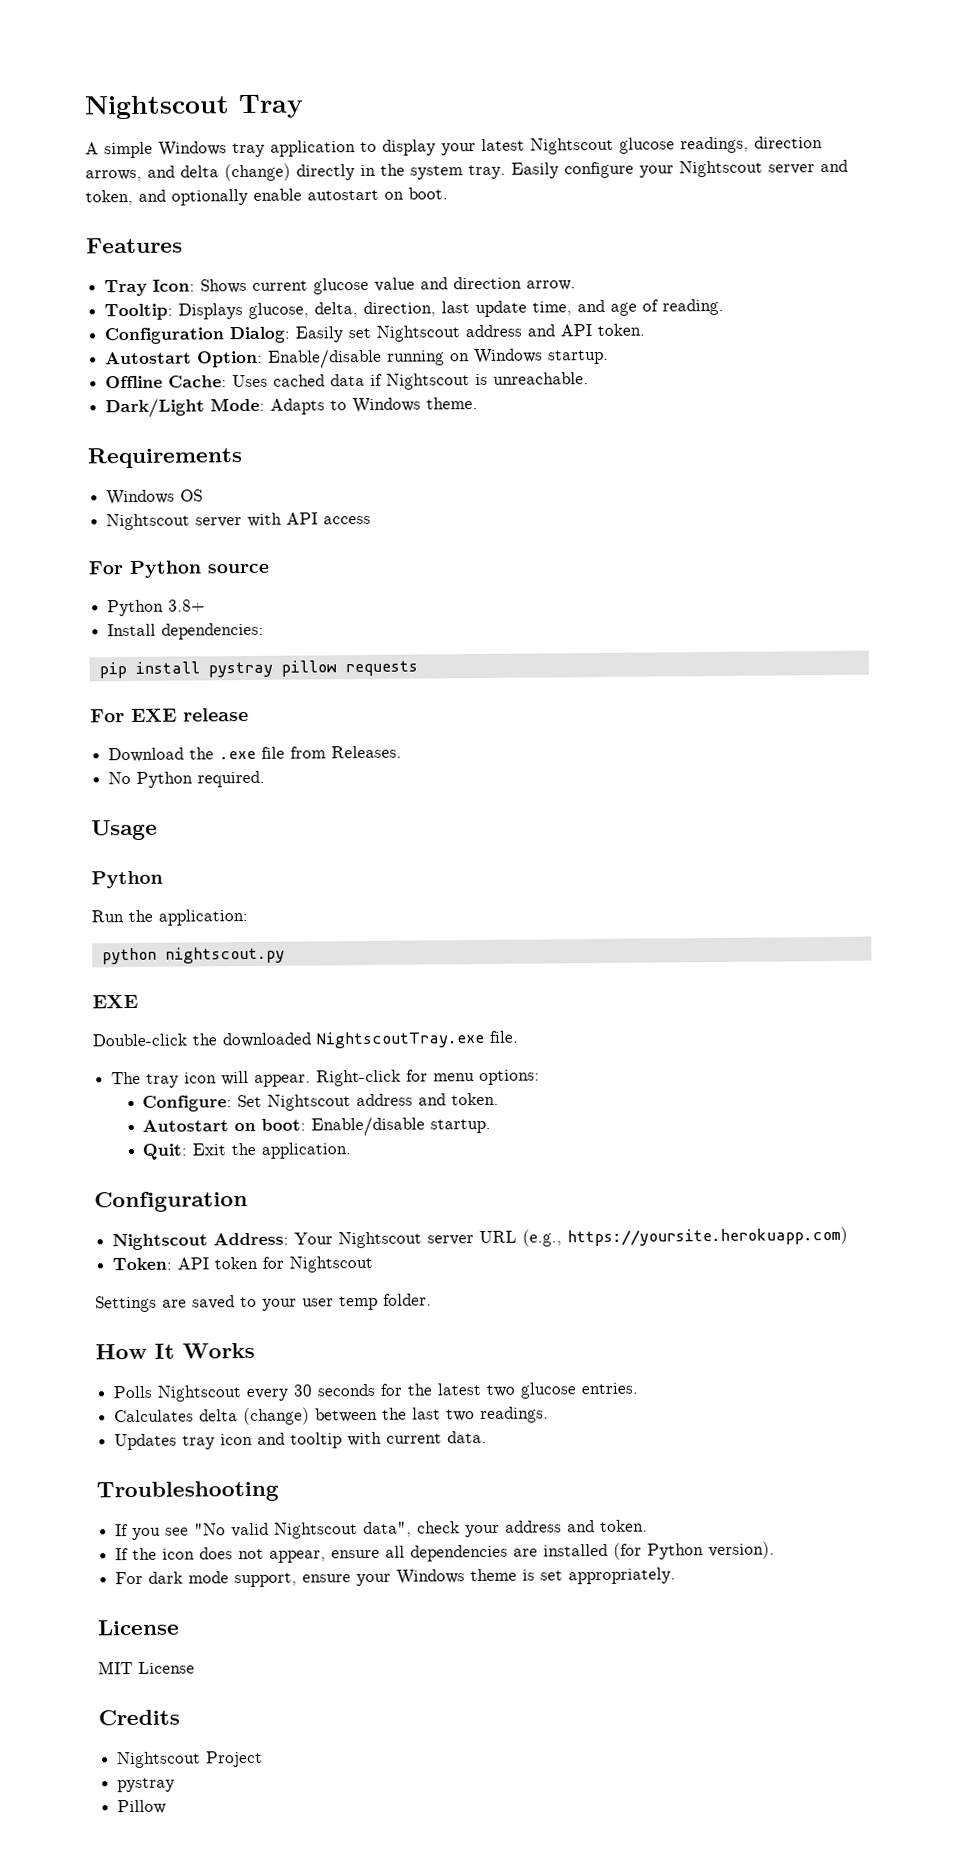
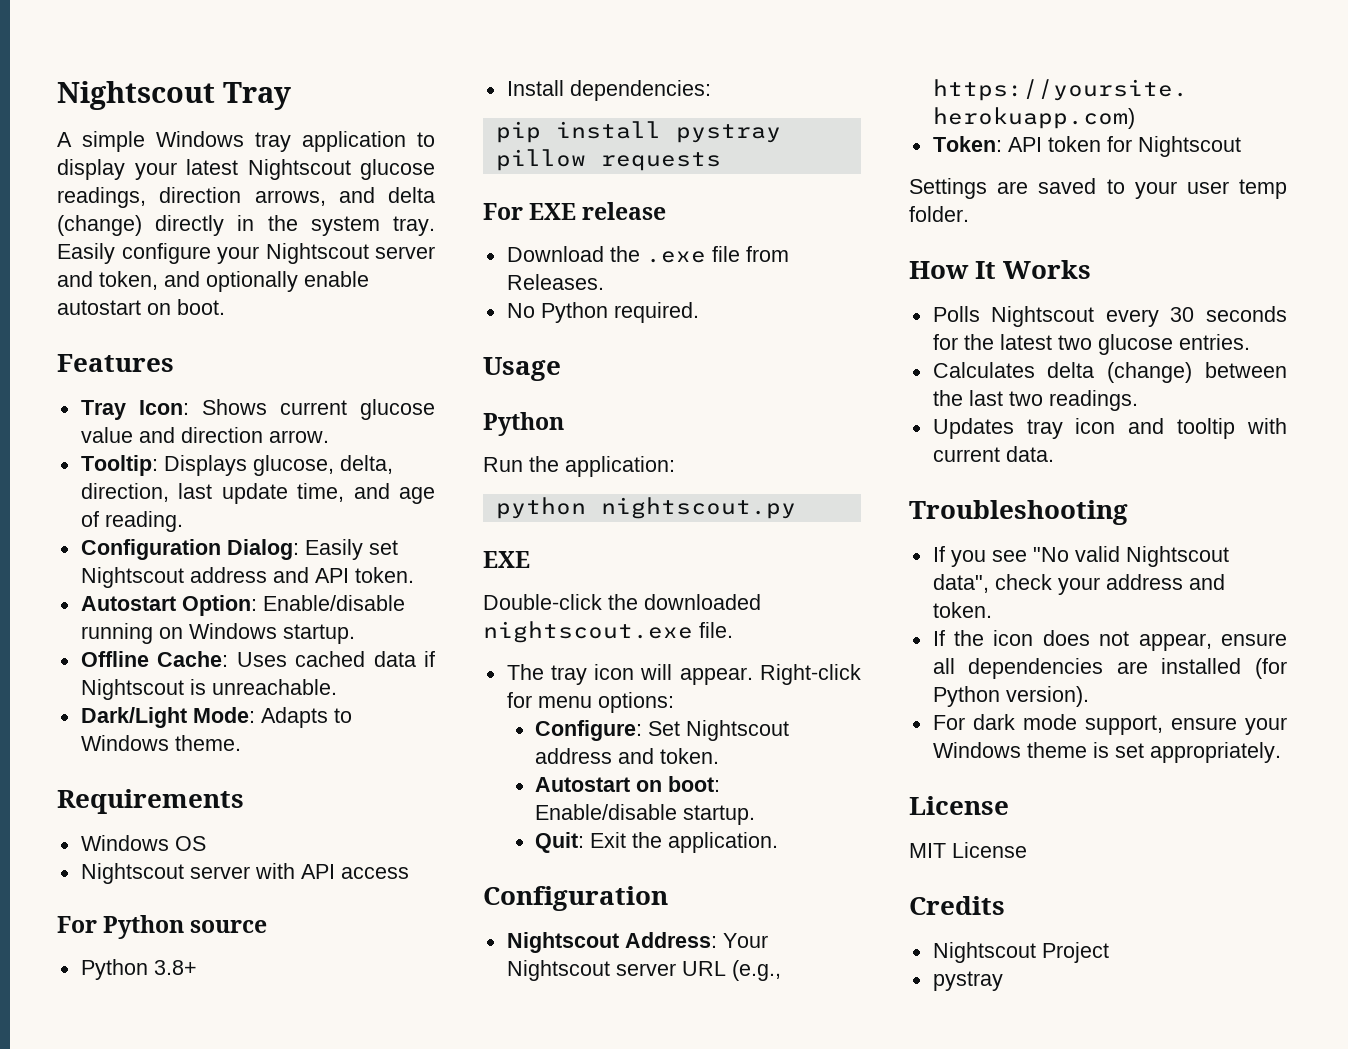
[316,1030,485,1049] NightscoutTray.exe -> [483,621,693,643] nightscout.exe
[117,1799,167,1815] // Pillow -> (1003, 981) none

